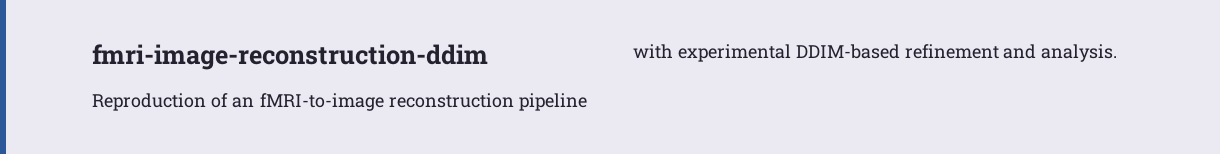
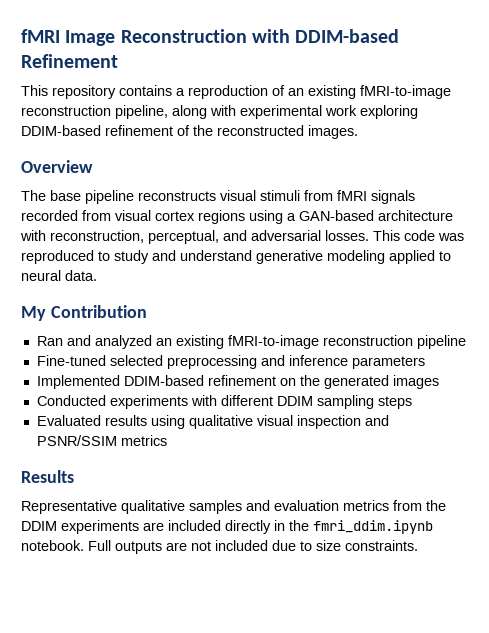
[92,44,488,70] [92,93,587,111] [633,44,1118,62] fmri-image-reconstruction-ddim // Reproduction of an fMRI-to-image reconstruction pipeline with experimental DDIM-based refinement and analysis. -> [21,29,400,46] [21,54,118,68] [21,85,451,99] [21,105,418,119] [21,125,358,139] [21,160,93,173] [21,190,415,204] [21,210,453,224] [20,230,464,244] [21,250,451,264] [21,270,97,281] [21,305,147,321] [36,335,466,349] [36,355,425,369] [36,375,439,389] [36,395,412,409] [36,415,389,429] [36,435,167,446] [21,470,74,483] [21,500,446,514] [21,520,433,534] [21,540,418,554] fMRI Image Reconstruction with DDIM-based Refinement // This repository contains a reproduction of an existing fMRI-to-image reconstruction pipeline, along with experimental work exploring DDIM-based refinement of the reconstructed images. // Overview // The base pipeline reconstructs visual stimuli from fMRI signals recorded from visual cortex regions using a GAN-based architecture with reconstruction, perceptual, and adversarial losses. This code was reproduced to study and understand generative modeling applied to neural data. // My Contribution // Ran and analyzed an existing fMRI-to-image reconstruction pipeline // Fine-tuned selected preprocessing and inference parameters // Implemented DDIM-based refinement on the generated images // Conducted experiments with different DDIM sampling steps // Evaluated results using qualitative visual inspection and PSNR/SSIM metrics // Results // Representative qualitative samples and evaluation metrics from the DDIM experiments are included directly in the fmri_ddim.ipynb notebook. Full outputs are not included due to size constraints.

